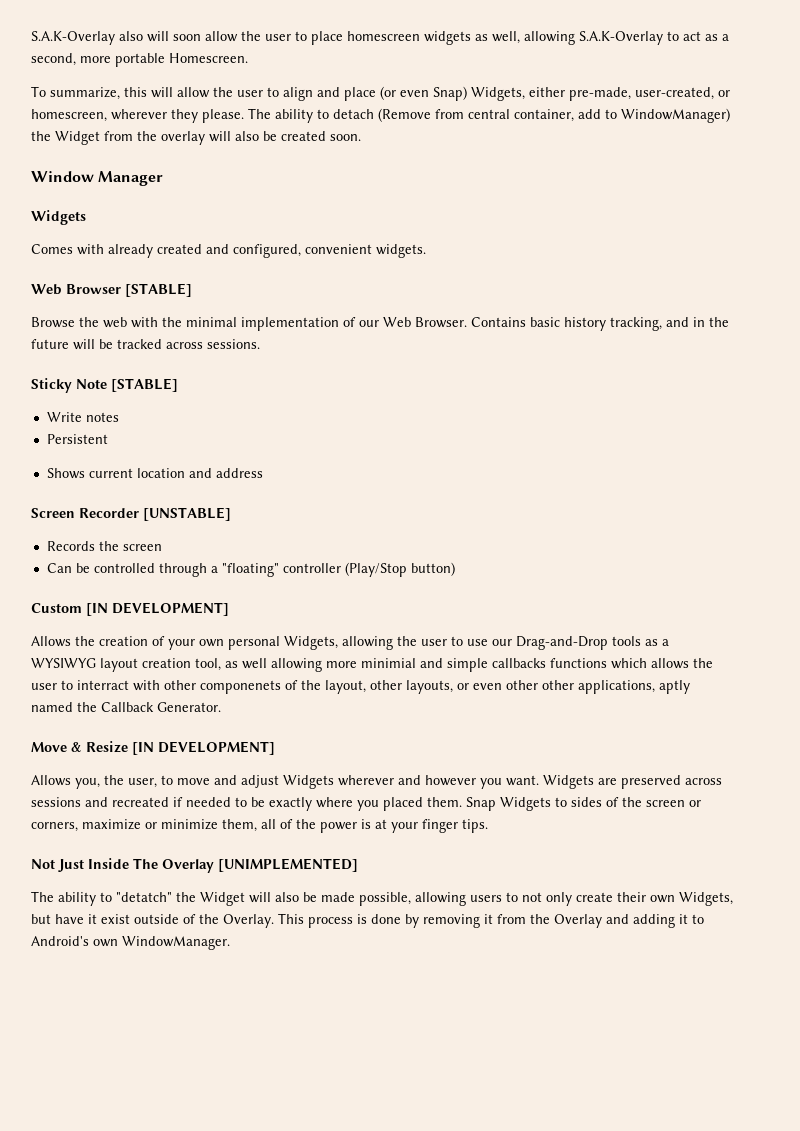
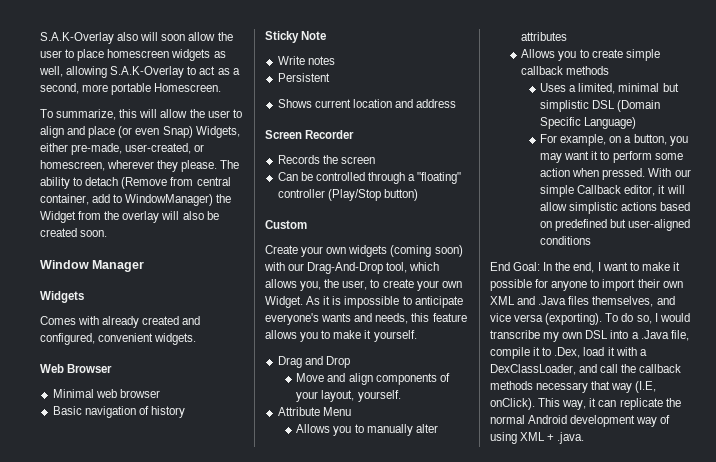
[125,283,192,297] [31,317,729,331] [31,339,260,350] [STABLE] // Browse the web with the minimal implementation of our Web Browser. Contains basic history tracking, and in the future will be tracked across sessions. -> [52,389,160,398] [52,406,185,418] // Minimal web browser // Basic navigation of history
[111,378,178,392] [STABLE] -> (327, 35) none
[143,507,231,521] [UNSTABLE] -> (355, 134) none
[86,602,229,616] [31,636,669,650] [31,658,713,672] [31,680,690,694] [31,702,221,712] [31,741,275,755] [31,775,722,789] [31,797,701,811] [31,819,488,833] [31,858,358,873] [31,891,733,906] [31,913,704,928] [31,936,230,950] [IN DEVELOPMENT] // Allows the creation of your own personal Widgets, allowing the user to use our Drag-and-Drop tools as a WYSIWYG layout creation tool, as well allowing more minimial and simple callbacks functions which allows the user to interract with other componenets of the layout, other layouts, or even other other applications, aptly named the Callback Generator. // Move & Resize [IN DEVELOPMENT] // Allows you, the user, to move and adjust Widgets wherever and however you want. Widgets are preserved across sessions and recreated if needed to be exactly where you placed them. Snap Widgets to sides of the screen or corners, maximize or minimize them, all of the power is at your finger tips. // Not Just Inside The Overlay [UNIMPLEMENTED] // The ability to "detatch" the Widget will also be made possible, allowing users to not only create their own Widgets, but have it exist outside of the Overlay. This process is done by removing it from the Overlay and adding it to Android's own WindowManager. -> [265,245,463,257] [264,262,440,274] [265,279,462,291] [265,296,463,308] [265,313,467,325] [265,330,417,342] [277,356,350,368] [296,373,450,385] [296,390,401,402] [277,407,351,416] [296,424,438,436] [521,32,568,41] [521,49,660,61] [521,66,610,75] [540,83,679,94] [540,100,661,112] [540,117,637,129] [540,134,688,146] [540,151,683,163] [540,168,691,180] [540,185,685,197] [540,202,691,214] [540,219,691,231] [540,236,592,245] [490,262,680,273] [490,279,683,291] [490,296,675,307] [490,313,690,325] [490,330,689,342] [490,347,647,359] [490,364,682,375] [490,381,657,393] [490,398,681,410] [490,415,671,427] [490,432,585,444] // Create your own widgets (coming soon) with our Drag-And-Drop tool, which allows you, the user, to create your own Widget. As it is impossible to anticipate everyone's wants and needs, this feature allows you to make it yourself. // Drag and Drop // Move and align components of your layout, yourself. // Attribute Menu // Allows you to manually alter attributes // Allows you to create simple callback methods // Uses a limited, minimal but simplistic DSL (Domain Specific Language) // For example, on a button, you may want it to perform some action when pressed. With our simple Callback editor, it will allow simplistic actions based on predefined but user-aligned conditions // End Goal: In the end, I want to make it possible for anyone to import their own XML and .Java files themselves, and vice versa (exporting). To do so, I would transcribe my own DSL into a .Java file, compile it to .Dex, load it with a DexClassLoader, and call the callback methods necessary that way (I.E, onClick). This way, it can replicate the normal Android development way of using XML + .java.

